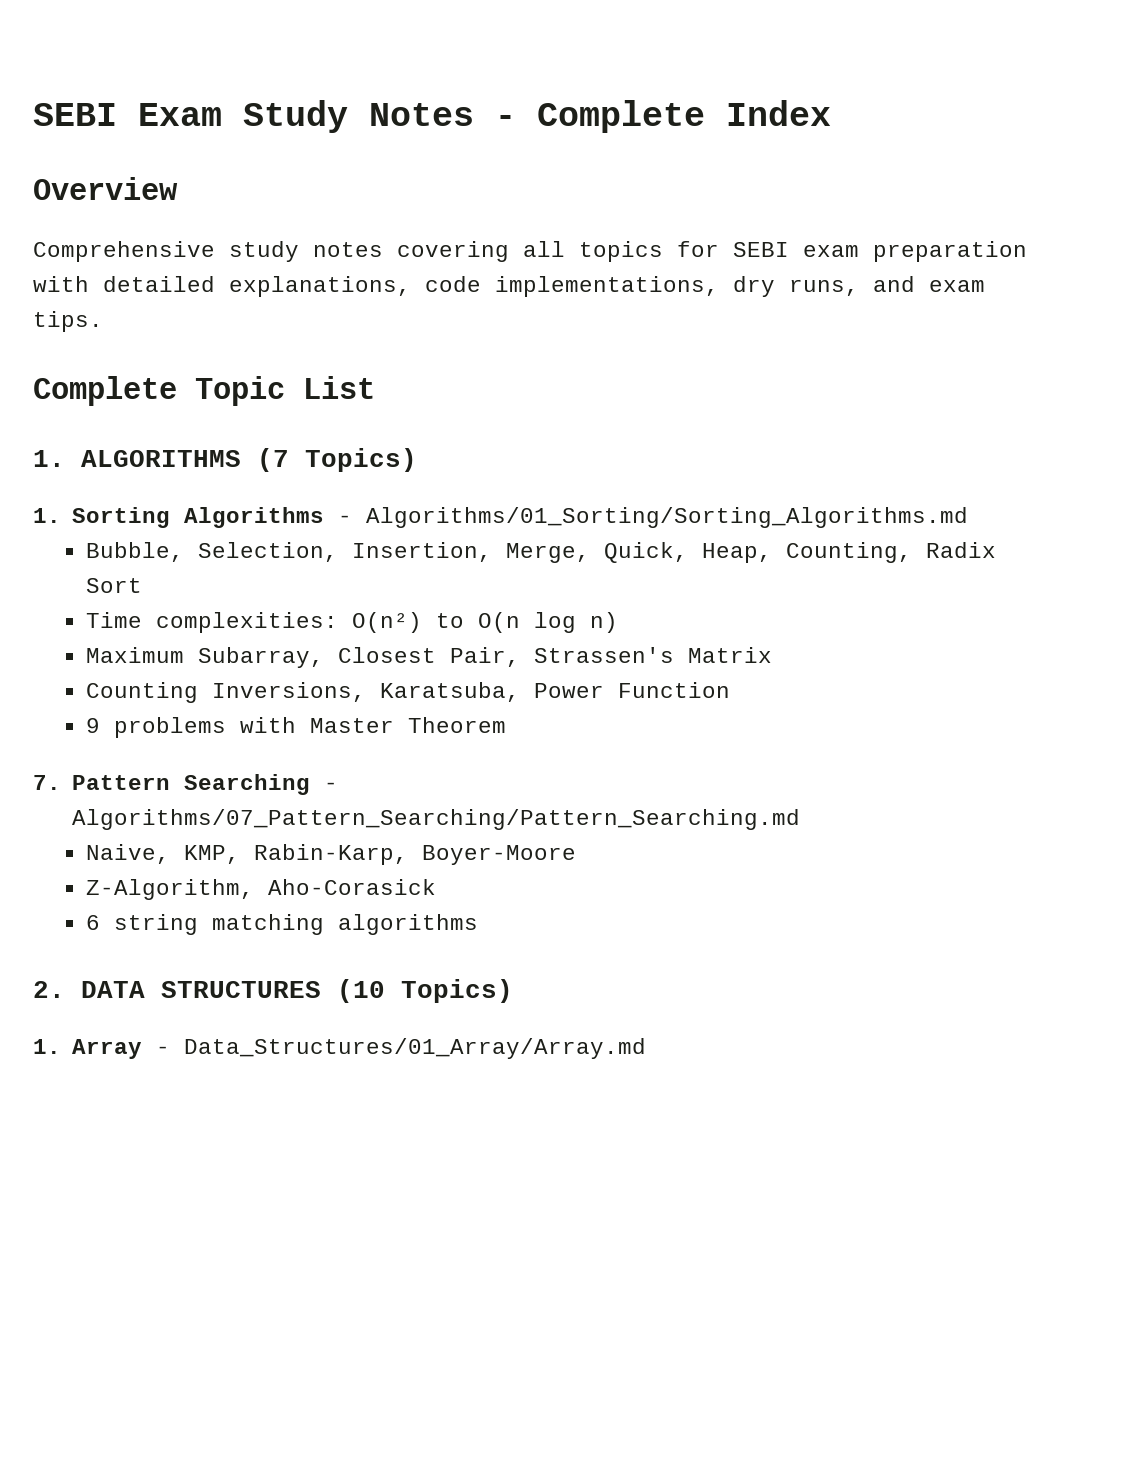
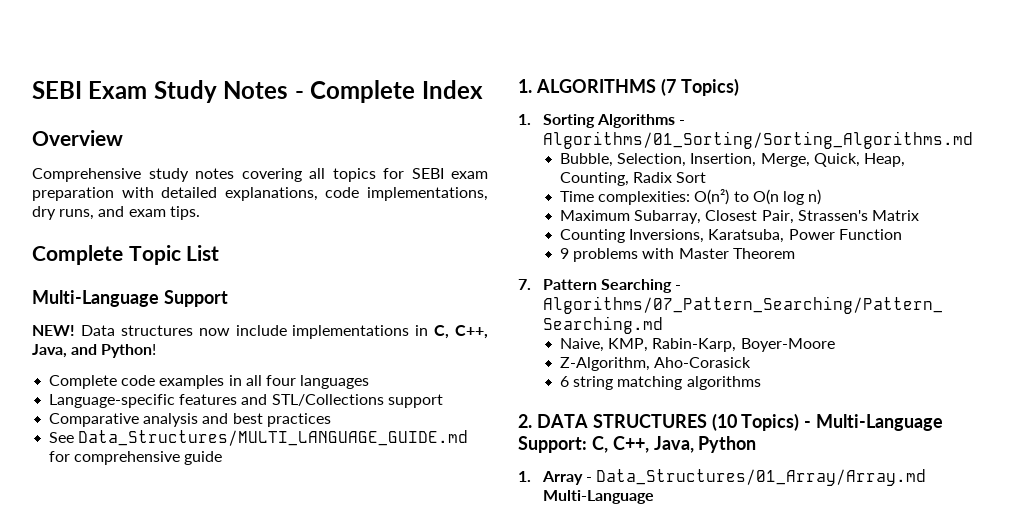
(375, 387) none -> [32,290,228,307] [32,325,488,339] [32,344,157,358] [49,375,370,389] [49,394,443,408] [49,413,331,427] [49,430,469,446] [49,451,223,465] // Multi-Language Support // NEW! Data structures now include implementations in C, C++, Java, and Python! // Complete code examples in all four languages // Language-specific features and STL/Collections support // Comparative analysis and best practices // See Data_Structures/MULTI_LANGUAGE_GUIDE.md for comprehensive guide
(513, 991) none -> [804,414,944,431] [518,436,757,453] - Multi-Language Support: C, C++, Java, Python
(647, 1048) none -> [542,490,654,504] Multi-Language

